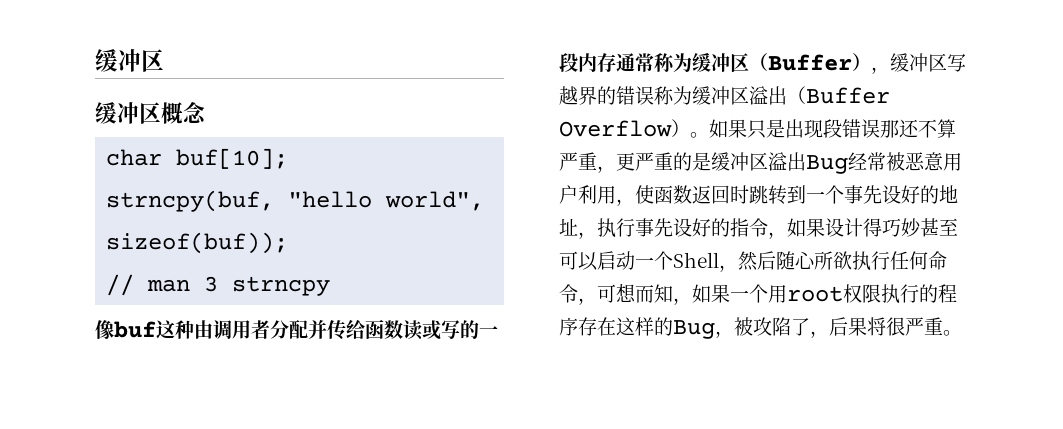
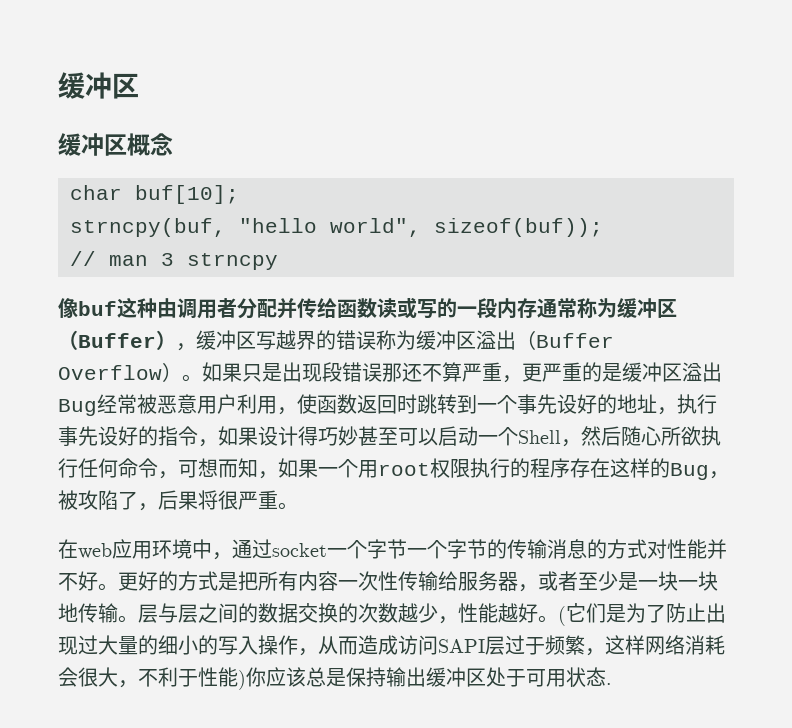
(962, 333) none -> [58,539,727,560] [58,571,718,592] [58,603,726,626] [58,635,725,656] [58,667,612,690] // 在web应用环境中，通过socket一个字节一个字节的传输消息的方式对性能并不好。更好的方式是把所有内容一次性传输给服务器，或者至少是一块一块地传输。层与层之间的数据交换的次数越少，性能越好。(它们是为了防止出现过大量的细小的写入操作，从而造成访问SAPI层过于频繁，这样网络消耗会很大，不利于性能)你应该总是保持输出缓冲区处于可用状态.

